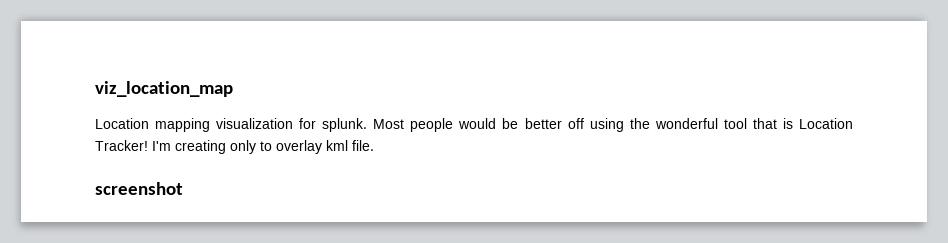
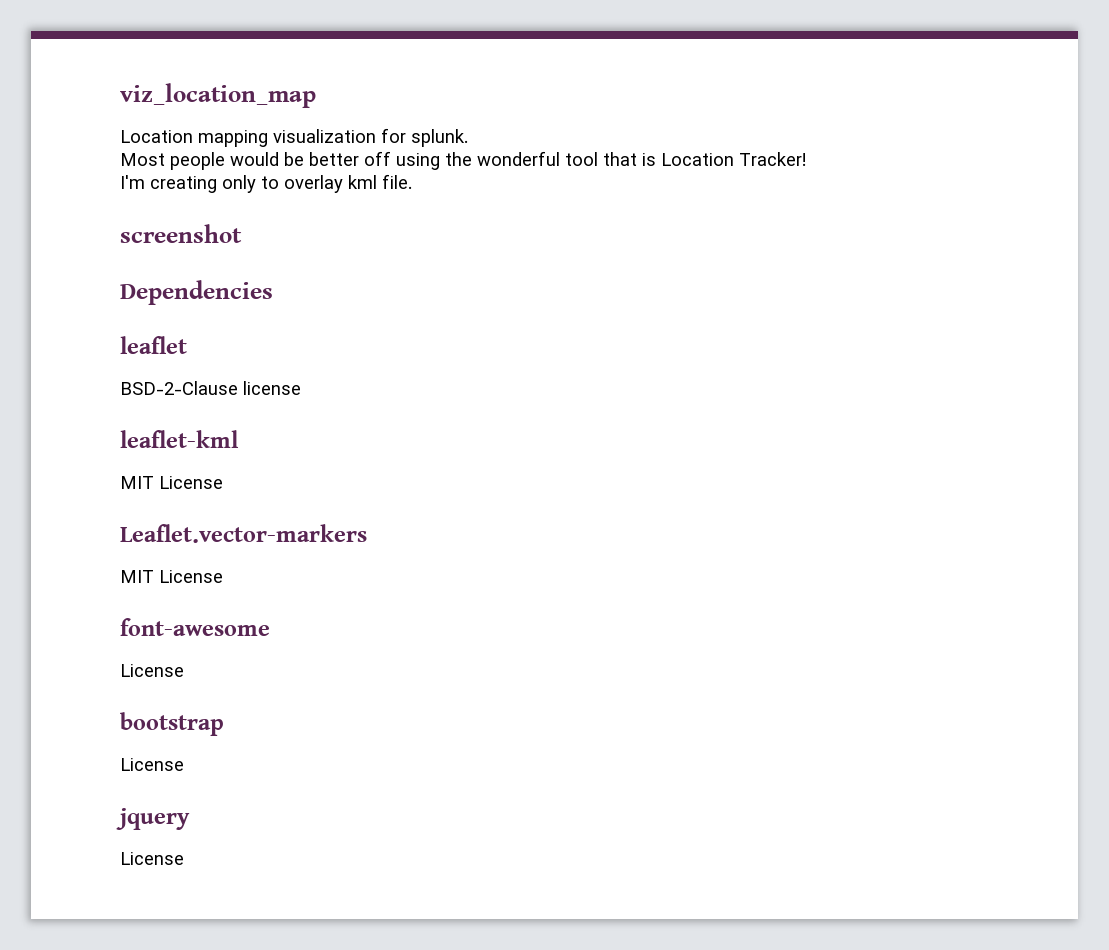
(368, 125) none -> (468, 138) //
(148, 145) none -> (806, 159) //
(183, 188) none -> [120,280,273,305] [120,336,187,354] [120,381,301,395] [120,430,239,448] [120,476,223,489] [120,524,367,543] [120,570,223,583] [120,618,270,636] [120,664,184,677] [120,712,224,736] [120,758,184,771] [116,808,190,830] [120,852,184,865] // Dependencies // leaflet // BSD-2-Clause license // leaflet-kml // MIT License // Leaflet.vector-markers // MIT License // font-awesome // License // bootstrap // License // jquery // License

